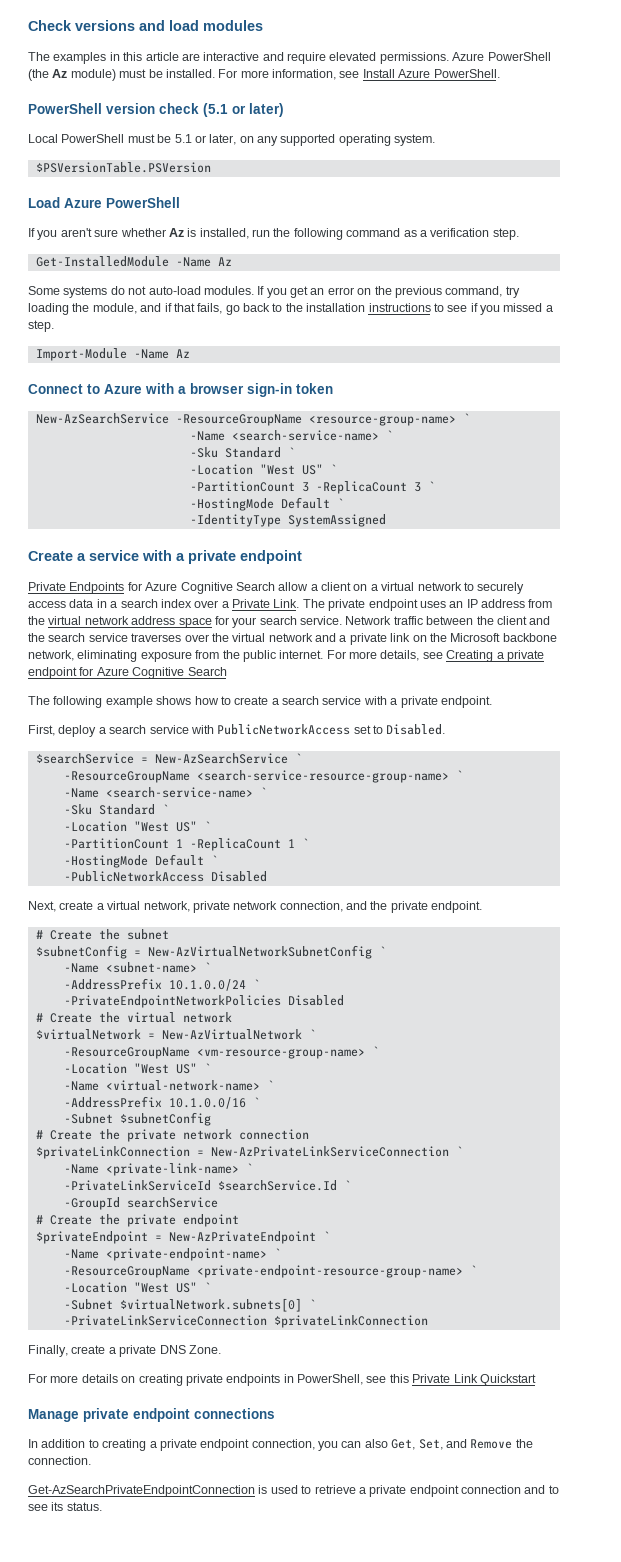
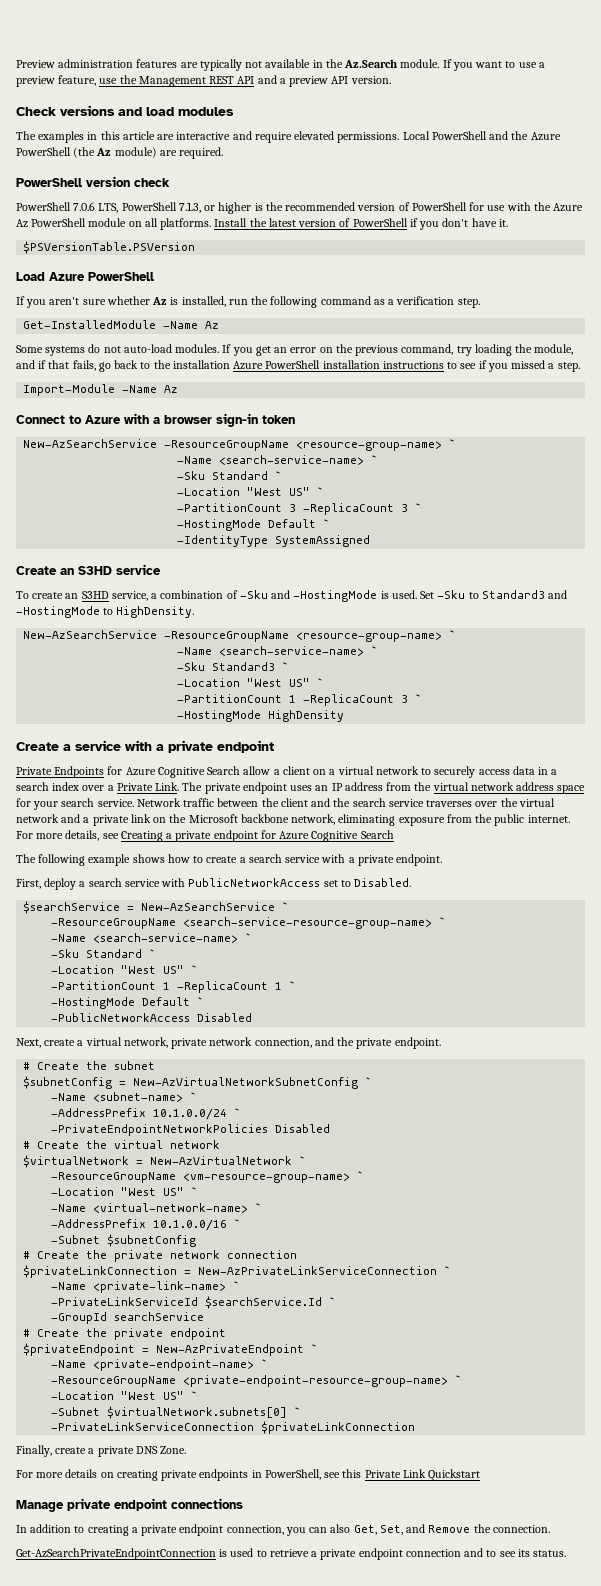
(28, 25) none -> [16,59,545,71] [16,75,391,87] Preview administration features are typically not available in the Az.Search module. If you want to use a preview feature, use the Management REST API and a preview API version. //
(449, 58) none -> [402,131,529,140] Local PowerShell and the
[119,69,500,80] [28,103,284,117] [28,134,436,146] must be installed. For more information, see Install Azure PowerShell. // PowerShell version check (5.1 or later) // Local PowerShell must be 5.1 or later, on any supported operating system. -> [159,147,224,159] [16,176,170,187] [16,202,584,214] [16,218,508,230] are required. // PowerShell version check // PowerShell 7.0.6 LTS, PowerShell 7.1.3, or higher is the recommended version of PowerShell for use with the Azure Az PowerShell module on all platforms. Install the latest version of PowerShell if you don't have it.
(366, 307) none -> [233,360,380,370] Azure PowerShell installation
(386, 520) none -> [16,564,161,575] [16,590,568,602] [16,606,195,618] [23,630,457,642] [177,646,379,656] [177,662,290,671] [177,678,325,687] [177,694,423,706] [177,710,345,722] // Create an S3HD service // To create an S3HD service, a combination of -Sku and -HostingMode is used. Set -Sku to Standard3 and -HostingMode to HighDensity. // New-AzSearchService -ResourceGroupName <resource-group-name> ` // -Name <search-service-name> ` // -Sku Standard3 ` // -Location "West US" ` // -PartitionCount 1 -ReplicaCount 3 ` // -HostingMode HighDensity

